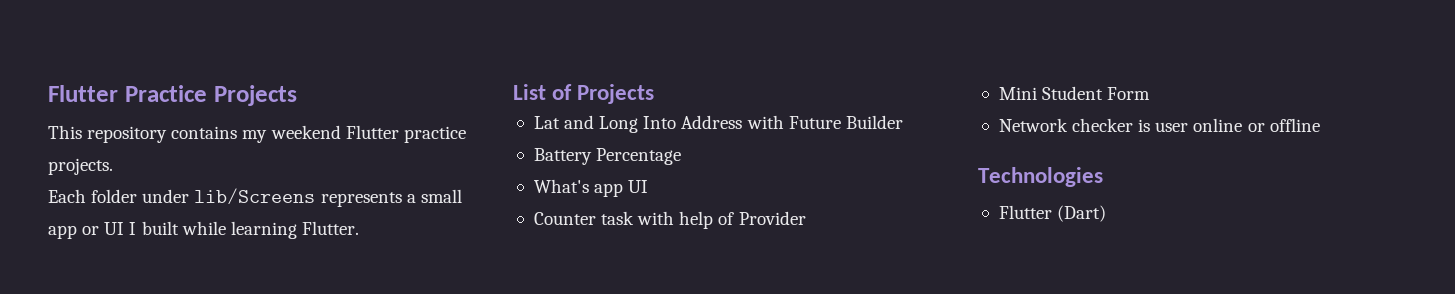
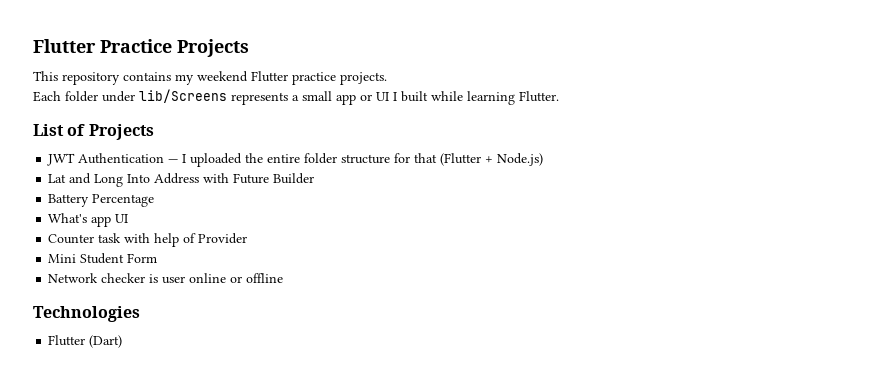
(655, 94) none -> [47,153,544,167] // JWT Authentication — I uploaded the entire folder structure for that (Flutter + Node.js)

